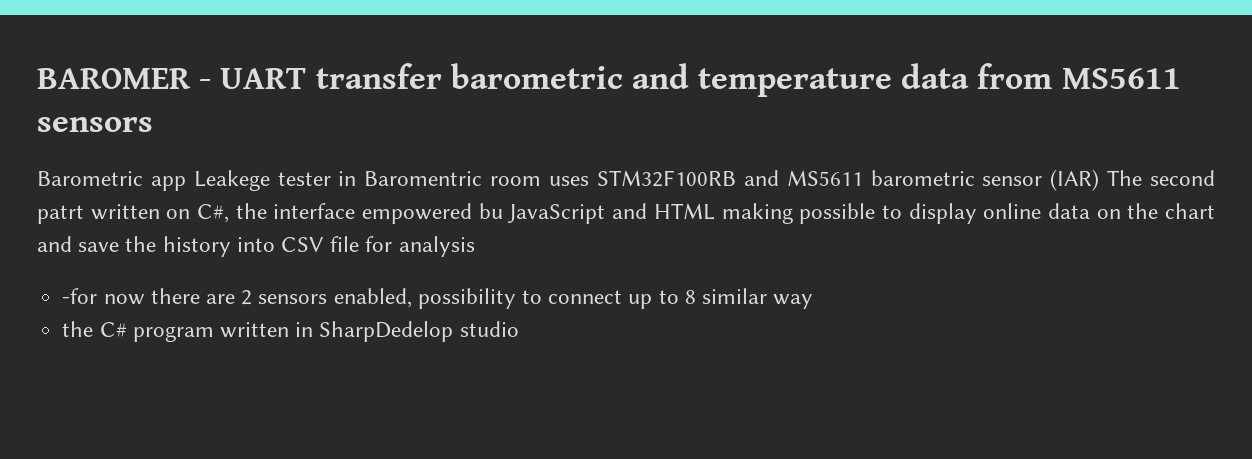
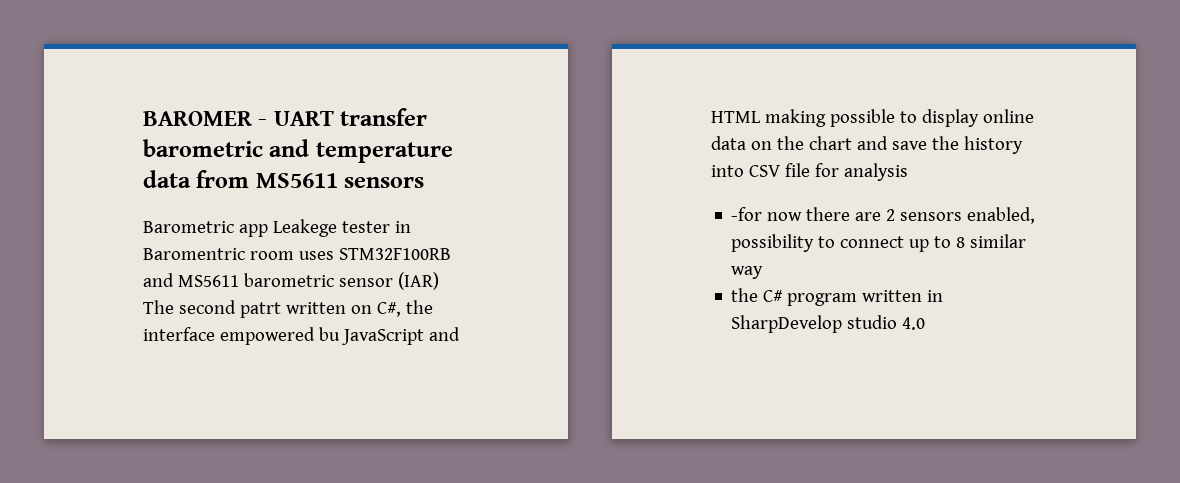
[319,321,519,342] SharpDedelop studio -> [731,315,926,333] SharpDevelop studio 4.0

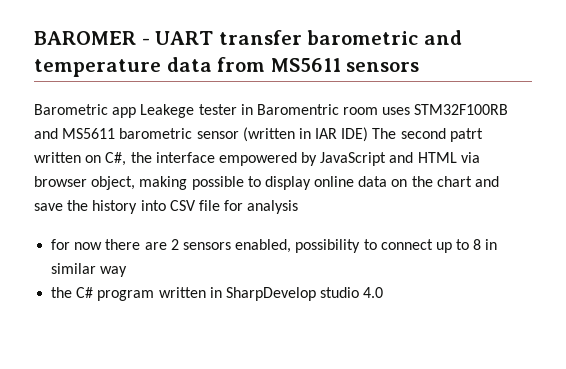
[397,272,439,290] (IAR) -> [242,127,369,142] (written in IAR IDE)
[318,327,340,341] bu -> [301,152,318,166] by
(760, 117) none -> [460,152,480,163] [34,176,136,190] via browser object,
[731,207,763,221] -for -> [51,239,71,250] for
(966, 242) none -> [485,239,498,250] in

